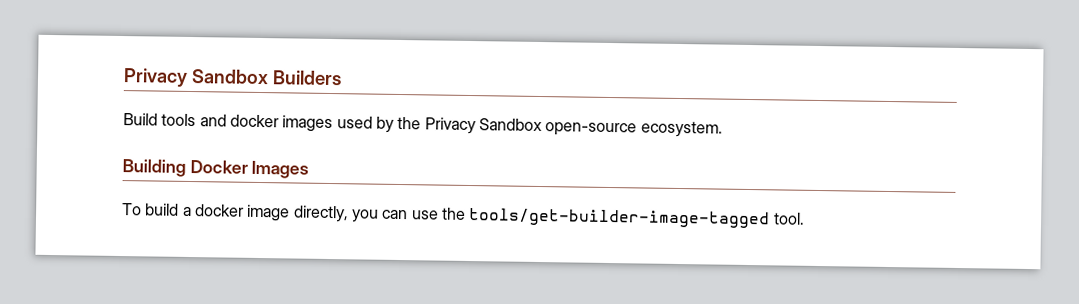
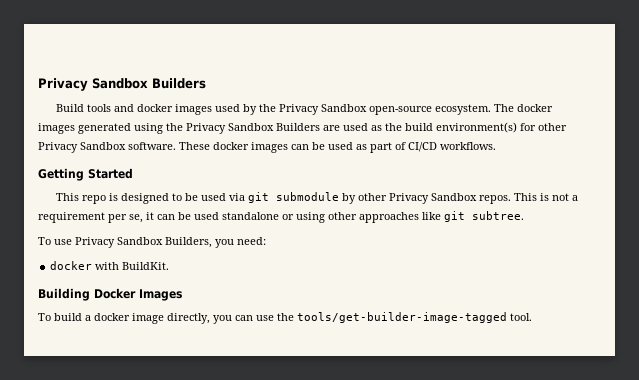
(723, 129) none -> [493,104,553,112] [38,122,567,134] [38,142,496,153] [38,168,133,181] [55,192,578,204] [38,211,524,223] [38,237,266,248] [50,261,170,270] The docker images generated using the Privacy Sandbox Builders are used as the build environment(s) for other Privacy Sandbox software. These docker images can be used as part of CI/CD workflows. // Getting Started // This repo is designed to be used via git submodule by other Privacy Sandbox repos. This is not a requirement per se, it can be used standalone or using other approaches like git subtree. // To use Privacy Sandbox Builders, you need: // docker with BuildKit.

